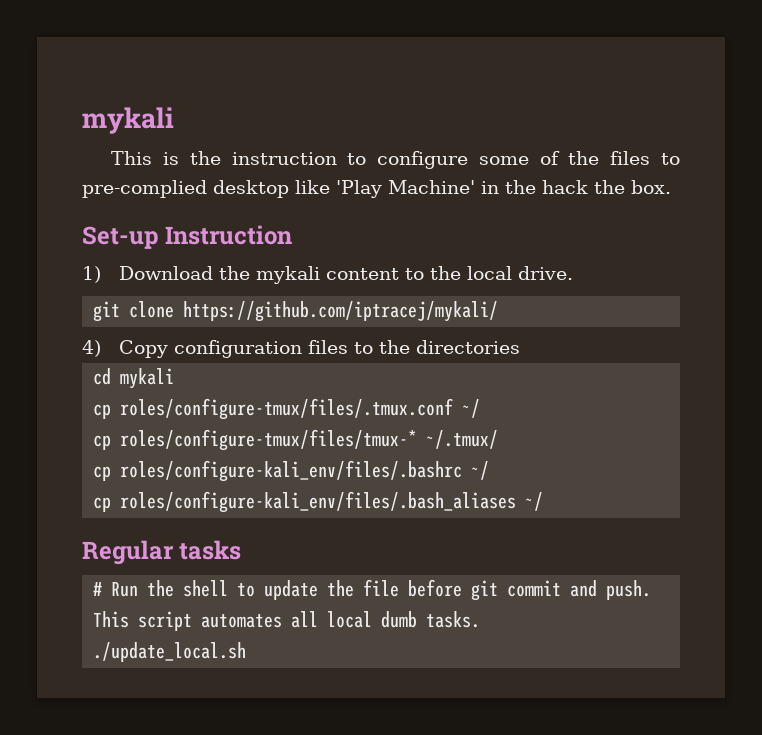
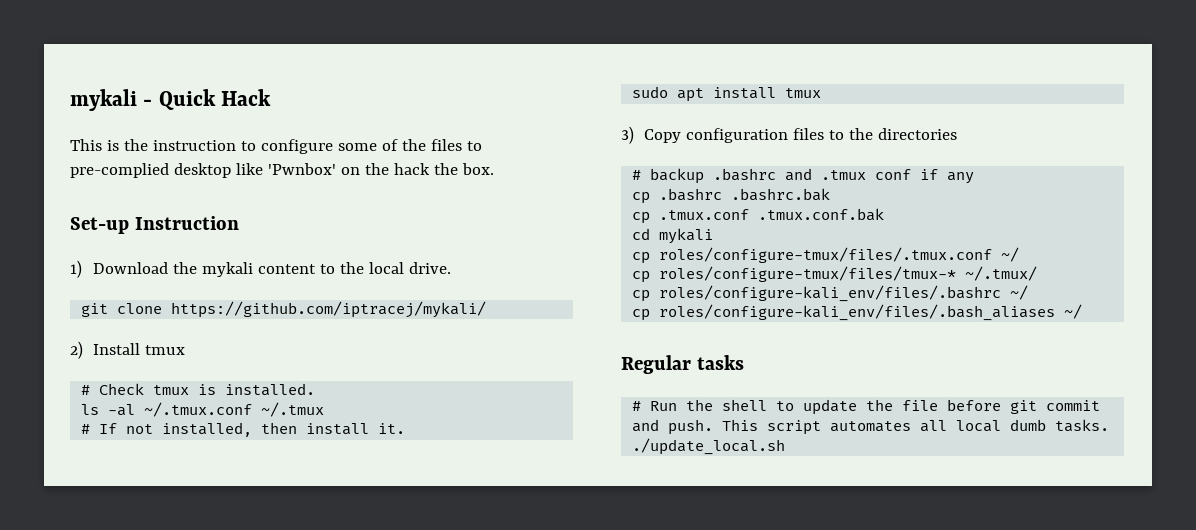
[82,107,174,134] mykali -> [70,89,272,111] mykali - Quick Hack
[336,180,499,198] 'Play Machine' in -> [267,163,360,175] 'Pwnbox' on
[82,340,101,357] 4) -> [70,341,185,359] [81,383,316,396] [81,402,325,417] [81,422,406,437] [632,86,822,102] [621,126,634,144] 2) Install tmux // # Check tmux is installed. // ls -al ~/.tmux.conf ~/.tmux // # If not installed, then install it. // sudo apt install tmux // 3)
(520, 347) none -> [632,168,975,184] [632,188,831,204] [632,208,885,224] // # backup .bashrc and .tmux conf if any // cp .bashrc .bashrc.bak // cp .tmux.conf .tmux.conf.bak

